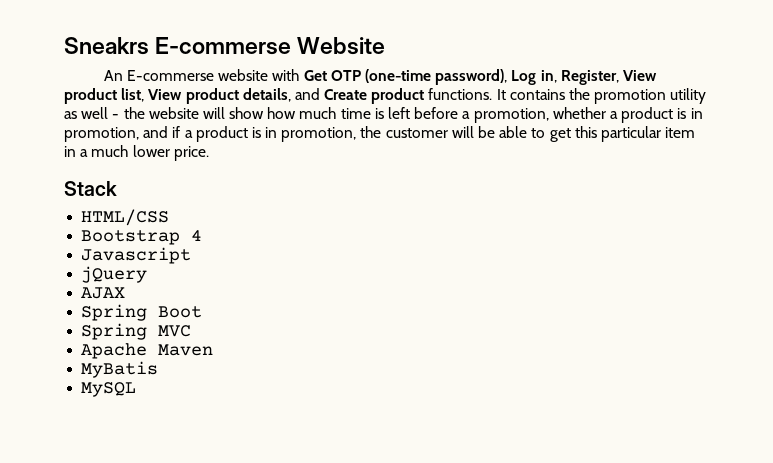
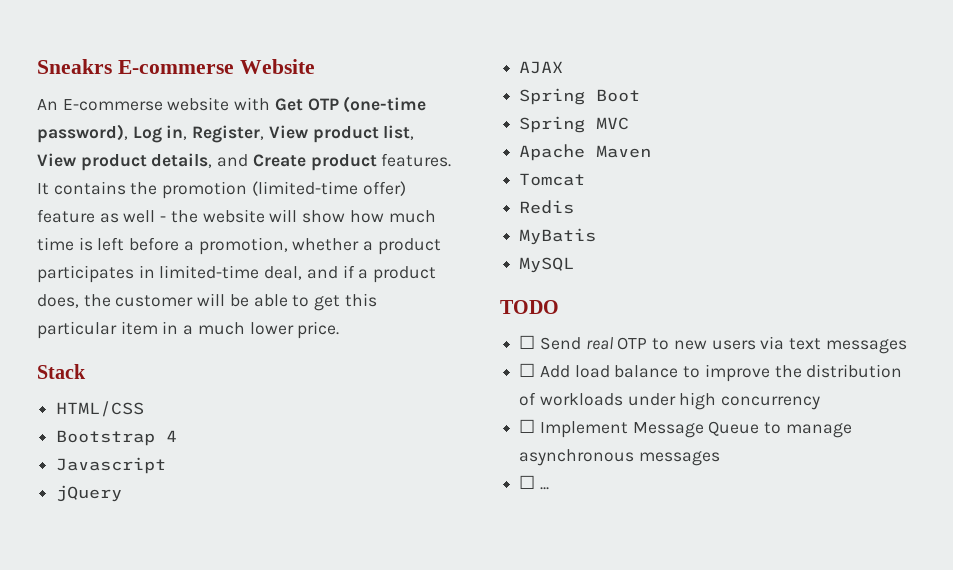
[428,88,493,100] functions. -> [381,153,452,167] features.
[670,88,707,104] utility -> [251,181,406,196] [37,209,95,223] (limited-time offer) feature
[677,108,703,119] [64,127,139,142] is in promotion, -> [37,265,303,283] participates in limited-time deal,
[251,127,357,142] is in promotion, -> [37,294,79,308] does,
(214, 350) none -> [519,173,586,186] [519,200,575,214] // Tomcat // Redis
(137, 389) none -> [500,300,559,314] [519,335,907,354] [519,363,903,382] [519,392,821,410] [519,419,852,438] [519,449,720,466] [519,475,549,490] // TODO // ☐ Send real OTP to new users via text messages // ☐ Add load balance to improve the distribution of workloads under high concurrency // ☐ Implement Message Queue to manage asynchronous messages // ☐ ...

